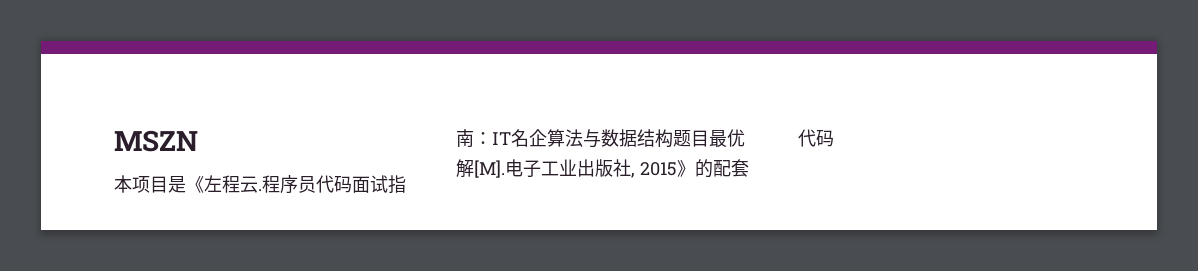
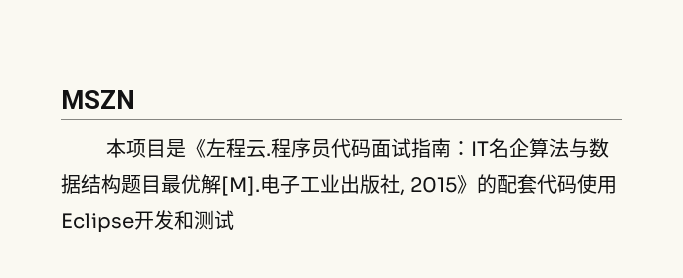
(834, 138) none -> [577,174,618,194] [61,210,234,233] 使用Eclipse开发和测试

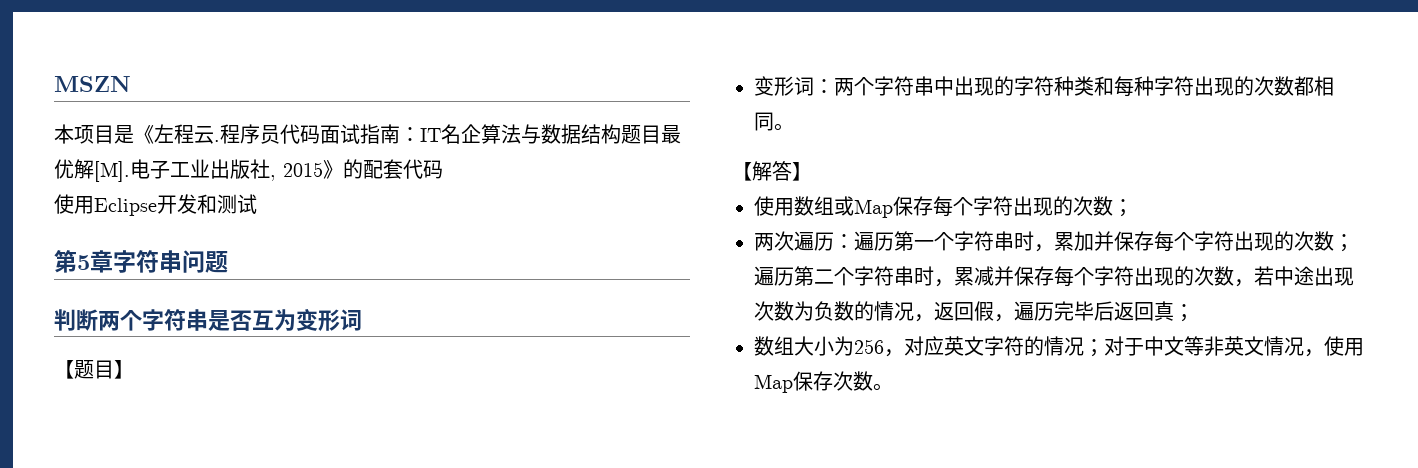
(578, 184) none -> (443, 169) //
(234, 220) none -> [54,250,228,273] [54,308,362,331] [54,360,134,379] [754,76,1334,97] [754,112,794,131] [732,161,812,181] [754,196,1133,218] [754,231,1354,252] [754,266,1354,287] [754,301,1194,322] [754,336,1364,357] [754,371,893,393] // 第5章字符串问题 // 判断两个字符串是否互为变形词 // 【题目】 // 变形词：两个字符串中出现的字符种类和每种字符出现的次数都相同。 // 【解答】 // 使用数组或Map保存每个字符出现的次数； // 两次遍历：遍历第一个字符串时，累加并保存每个字符出现的次数；遍历第二个字符串时，累减并保存每个字符出现的次数，若中途出现次数为负数的情况，返回假，遍历完毕后返回真； // 数组大小为256，对应英文字符的情况；对于中文等非英文情况，使用Map保存次数。

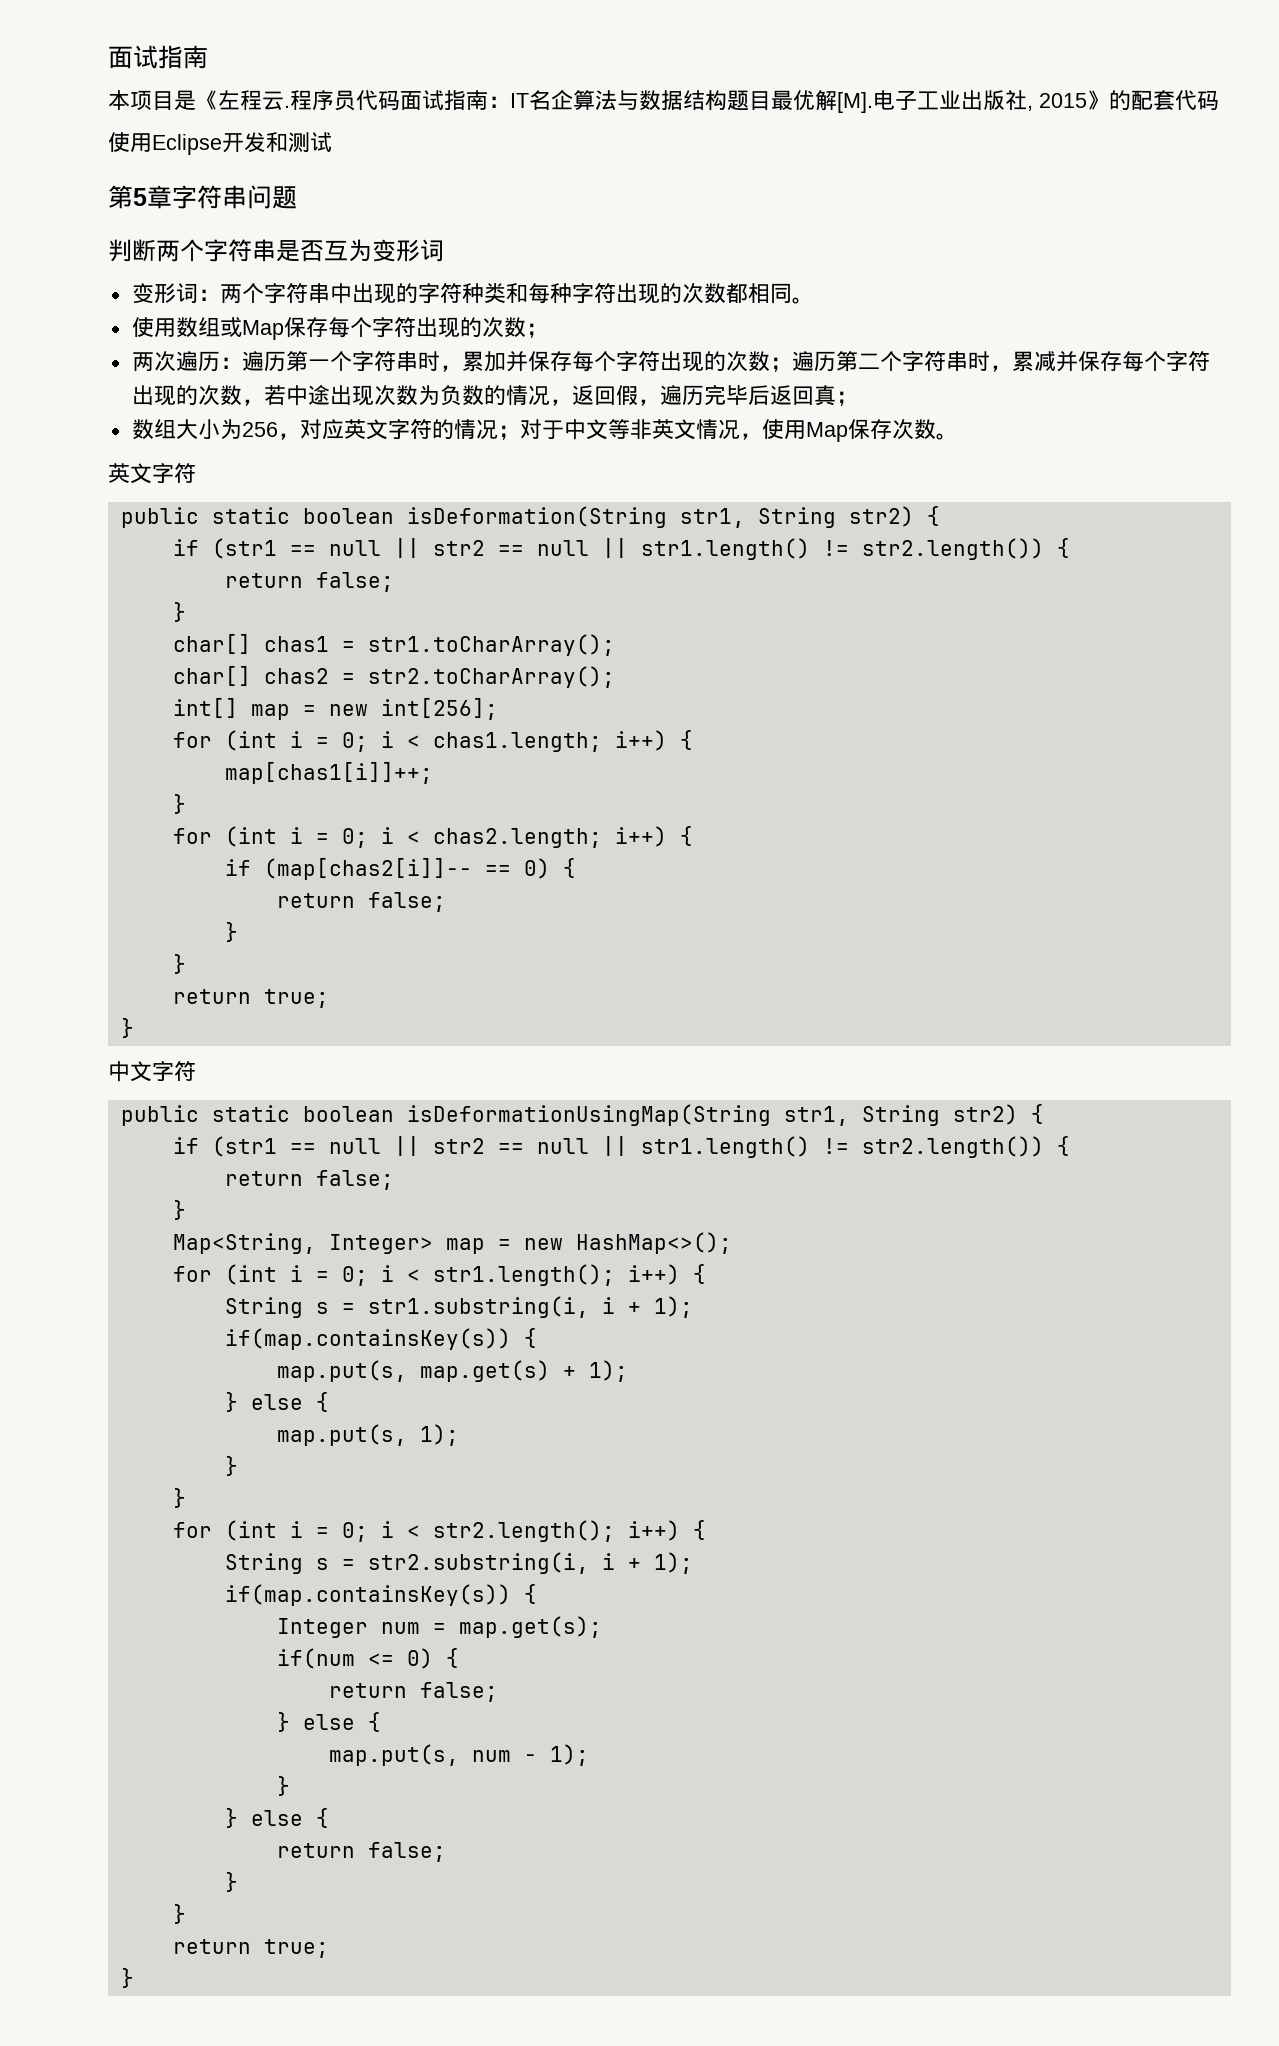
[54,76,131,92] MSZN -> [108,45,208,69] 面试指南
[54,360,134,379] // 【题目】 -> (444, 250) none
[732,161,812,181] // 【解答】 -> (814, 300) none
(893, 387) none -> [108,463,196,484] [120,506,940,528] [172,538,1070,560] [224,572,394,592] [172,602,186,622] [172,634,615,656] [172,666,615,688] [172,698,498,720] [172,730,693,752] [224,762,433,784] [172,794,186,814] [172,826,693,848] [224,858,576,880] [276,892,446,912] [224,922,238,942] [172,954,186,974] [172,989,329,1008] [120,1018,134,1038] [108,1061,196,1082] [120,1104,1044,1126] [172,1136,1070,1158] [224,1170,394,1190] [172,1200,186,1220] [172,1232,732,1254] [172,1264,706,1286] [224,1296,693,1318] [224,1328,537,1350] [276,1360,628,1382] [224,1392,329,1412] [276,1424,459,1446] [224,1456,238,1476] [172,1488,186,1508] [172,1520,706,1542] [224,1552,693,1574] [224,1584,537,1606] [276,1616,602,1638] [276,1648,459,1669] [328,1682,498,1702] [276,1712,381,1732] [328,1744,589,1766] [276,1776,290,1796] [224,1808,329,1828] [276,1842,446,1862] [224,1872,238,1892] [172,1904,186,1924] [172,1939,329,1958] [120,1968,134,1988] // 英文字符 // public static boolean isDeformation(String str1, String str2) { // if (str1 == null || str2 == null || str1.length() != str2.length()) { // return false; // } // char[] chas1 = str1.toCharArray(); // char[] chas2 = str2.toCharArray(); // int[] map = new int[256]; // for (int i = 0; i < chas1.length; i++) { // map[chas1[i]]++; // } // for (int i = 0; i < chas2.length; i++) { // if (map[chas2[i]]-- == 0) { // return false; // } // } // return true; // } // 中文字符 // public static boolean isDeformationUsingMap(String str1, String str2) { // if (str1 == null || str2 == null || str1.length() != str2.length()) { // return false; // } // Map<String, Integer> map = new HashMap<>(); // for (int i = 0; i < str1.length(); i++) { // String s = str1.substring(i, i + 1); // if(map.containsKey(s)) { // map.put(s, map.get(s) + 1); // } else { // map.put(s, 1); // } // } // for (int i = 0; i < str2.length(); i++) { // String s = str2.substring(i, i + 1); // if(map.containsKey(s)) { // Integer num = map.get(s); // if(num <= 0) { // return false; // } else { // map.put(s, num - 1); // } // } else { // return false; // } // } // return true; // }

